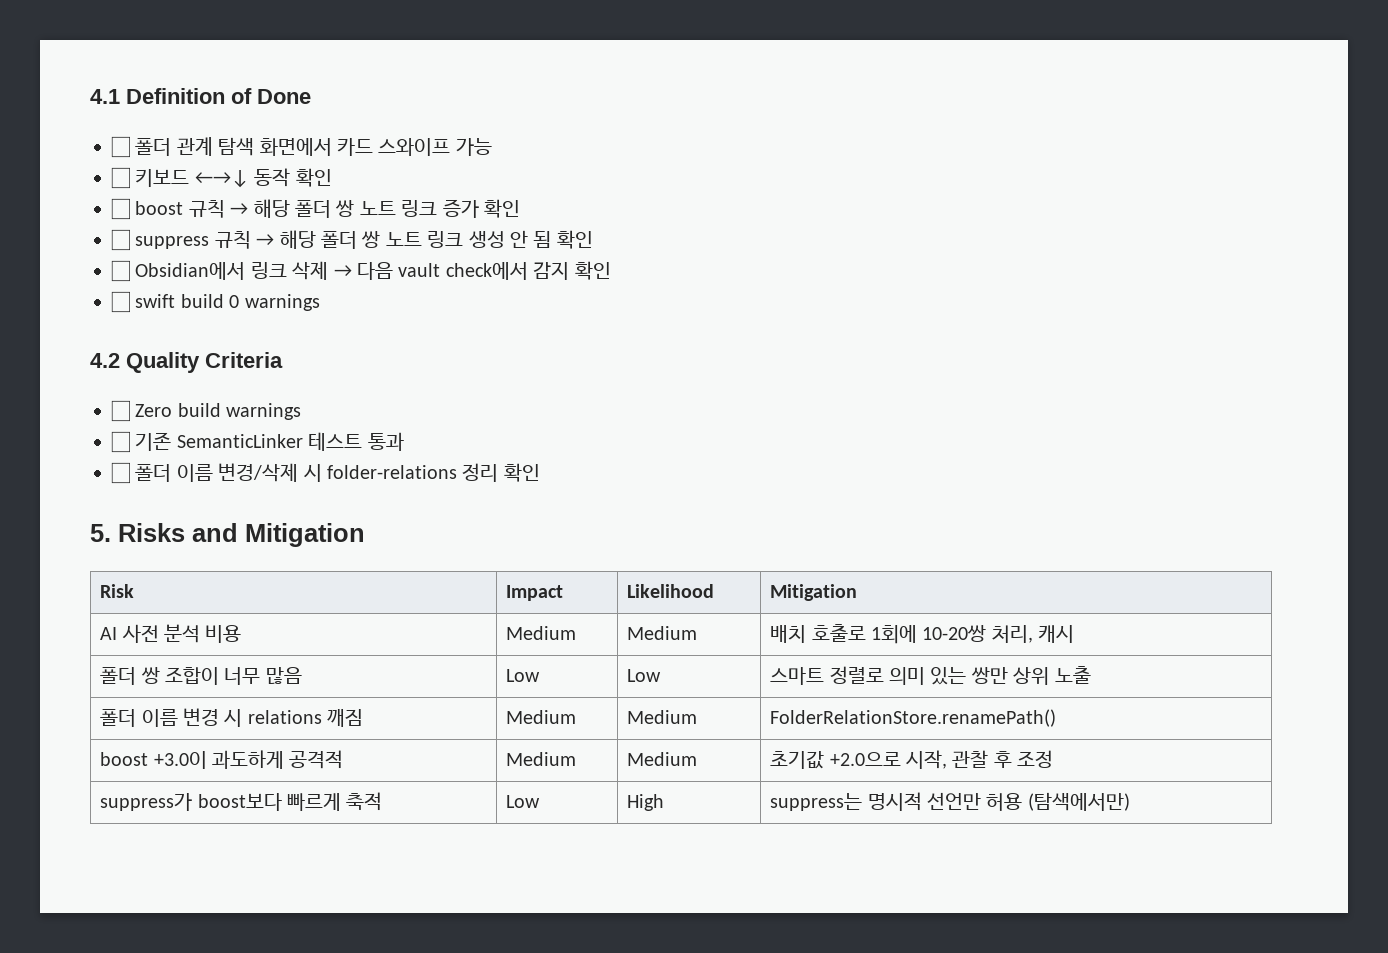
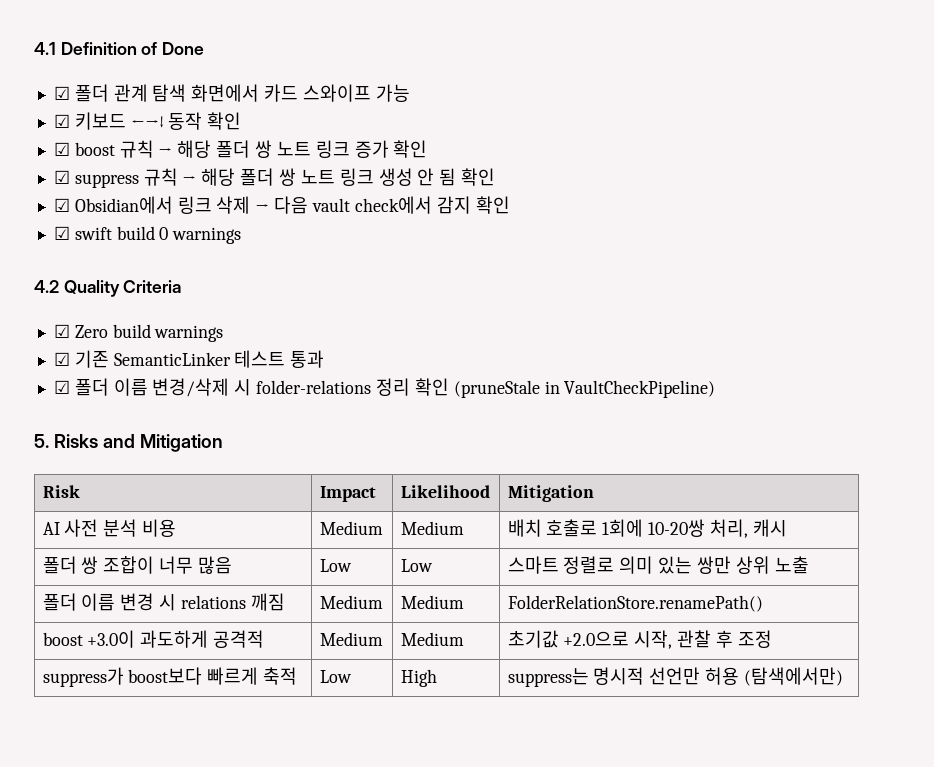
[111,136,130,158] ☐ -> [53,86,70,100] ☑
[111,167,130,189] ☐ -> [53,114,70,128] ☑
[111,198,130,220] ☐ -> [53,142,70,156] ☑
[111,229,130,251] ☐ -> [53,170,70,184] ☑
[111,260,130,282] ☐ -> [53,198,70,212] ☑
[111,291,130,313] ☐ -> [53,226,70,240] ☑
[111,400,130,422] ☐ -> [53,324,70,338] ☑
[111,431,130,453] ☐ -> [53,352,70,366] ☑
[111,462,130,484] ☐ -> [53,380,70,394] ☑
(540, 472) none -> [453,380,716,398] (pruneStale in VaultCheckPipeline)

